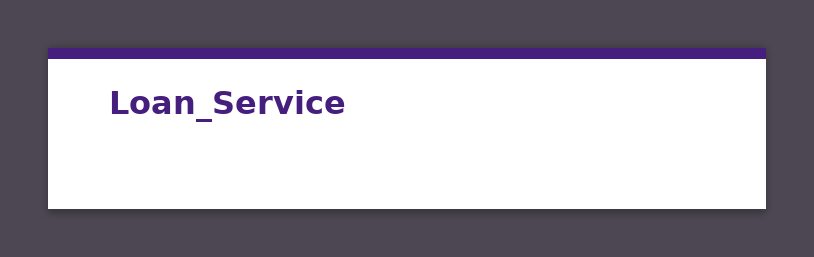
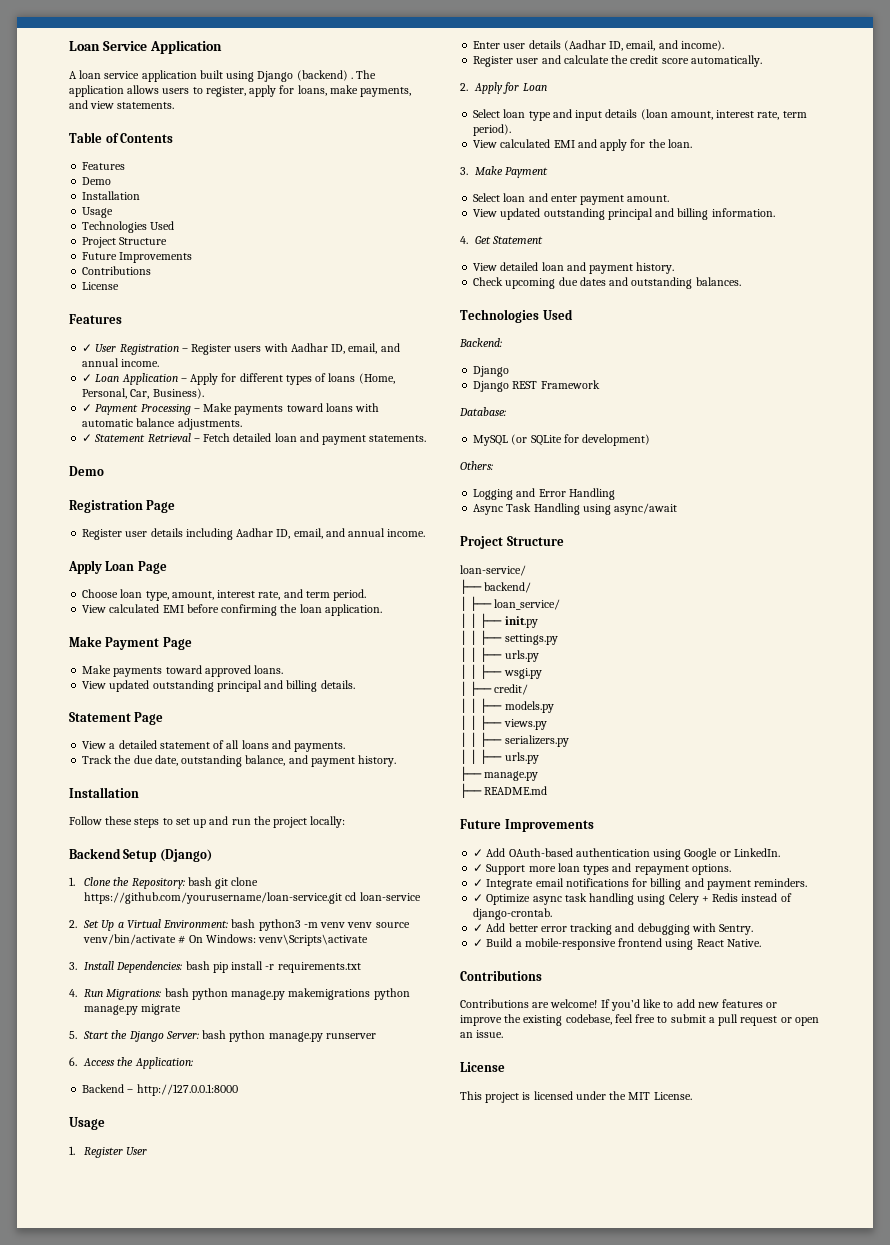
[109,90,346,122] Loan_Service -> [69,40,222,54] [69,70,377,82] [69,85,412,97] [69,100,175,109] [69,132,174,143] [82,162,126,170] [82,177,112,185] [82,191,141,200] [82,207,114,218] [82,221,175,233] [82,237,168,248] [82,252,193,263] [82,266,152,275] [82,282,120,290] [69,314,122,324] [82,343,400,355] [82,358,160,367] [82,373,395,385] [82,388,204,399] [82,403,380,415] [82,418,242,430] [82,433,427,445] [69,466,104,476] [69,500,176,513] [82,528,426,540] [68,560,167,574] [82,589,367,601] [82,604,382,616] [69,636,192,650] [82,665,284,677] [82,680,355,692] [69,712,164,725] [82,740,346,752] [82,755,397,767] [69,787,139,798] [69,816,346,828] [69,848,212,862] [69,877,259,889] [84,892,421,904] [69,919,410,931] [83,934,369,946] [69,961,361,973] [69,988,410,1000] [84,1004,182,1015] [69,1030,376,1042] [69,1057,193,1069] [82,1084,238,1096] [69,1117,105,1130] [69,1146,148,1158] [473,40,724,51] [473,55,762,67] [460,82,547,94] [473,109,807,121] [473,124,512,136] [473,139,692,151] [460,166,549,178] [473,193,670,205] [473,208,775,220] [460,236,544,244] [473,262,675,274] [473,277,741,289] [460,309,573,323] [459,338,502,347] [473,366,510,377] [473,380,600,392] [459,407,506,416] [473,434,651,446] [460,461,493,470] [473,488,615,500] [473,503,678,515] [460,536,564,549] [460,565,526,576] [460,579,532,594] [460,596,561,611] [460,613,538,628] [460,630,558,645] [460,647,539,662] [460,664,542,679] [460,681,529,696] [460,698,554,713] [460,715,547,730] [460,732,569,747] [460,749,539,764] [460,766,539,781] [460,783,548,798] [460,819,594,832] [473,848,780,860] [473,863,731,875] [473,878,808,890] [473,893,792,905] [473,908,553,920] [473,923,754,935] [473,938,761,950] [460,970,542,981] [460,999,778,1011] [460,1014,819,1026] [460,1030,504,1038] [460,1062,505,1072] [460,1091,692,1103] Loan Service Application // A loan service application built using Django (backend) . The application allows users to register, apply for loans, make payments, and view statements. // Table of Contents // Features // Demo // Installation // Usage // Technologies Used // Project Structure // Future Improvements // Contributions // License // Features // ✓ User Registration – Register users with Aadhar ID, email, and annual income. // ✓ Loan Application – Apply for different types of loans (Home, Personal, Car, Business). // ✓ Payment Processing – Make payments toward loans with automatic balance adjustments. // ✓ Statement Retrieval – Fetch detailed loan and payment statements. // Demo // Registration Page // Register user details including Aadhar ID, email, and annual income. // Apply Loan Page // Choose loan type, amount, interest rate, and term period. // View calculated EMI before confirming the loan application. // Make Payment Page // Make payments toward approved loans. // View updated outstanding principal and billing details. // Statement Page // View a detailed statement of all loans and payments. // Track the due date, outstanding balance, and payment history. // Installation // Follow these steps to set up and run the project locally: // Backend Setup (Django) // 1. Clone the Repository: bash git clone https://github.com/yourusername/loan-service.git cd loan-service // 2. Set Up a Virtual Environment: bash python3 -m venv venv source venv/bin/activate # On Windows: venv\Scripts\activate // 3. Install Dependencies: bash pip install -r requirements.txt // 4. Run Migrations: bash python manage.py makemigrations python manage.py migrate // 5. Start the Django Server: bash python manage.py runserver // 6. Access the Application: // Backend – http://127.0.0.1:8000 // Usage // 1. Register User // Enter user details (Aadhar ID, email, and income). // Register user and calculate the credit score automatically. // 2. Apply for Loan // Select loan type and input details (loan amount, interest rate, term period). // View calculated EMI and apply for the loan. // 3. Make Payment // Select loan and enter payment amount. // View updated outstanding principal and billing information. // 4. Get Statement // View detailed loan and payment history. // Check upcoming due dates and outstanding balances. // Technologies Used // Backend: // Django // Django REST Framework // Database: // MySQL (or SQLite for development) // Others: // Logging and Error Handling // Async Task Handling using async/await // Project Structure // loan-service/ // ├── backend/ // │ ├── loan_service/ // │ │ ├── init.py // │ │ ├── settings.py // │ │ ├── urls.py // │ │ ├── wsgi.py // │ ├── credit/ // │ │ ├── models.py // │ │ ├── views.py // │ │ ├── serializers.py // │ │ ├── urls.py // ├── manage.py // ├── README.md // Future Improvements // ✓ Add OAuth-based authentication using Google or LinkedIn. // ✓ Support more loan types and repayment options. // ✓ Integrate email notifications for billing and payment reminders. // ✓ Optimize async task handling using Celery + Redis instead of django-crontab. // ✓ Add better error tracking and debugging with Sentry. // ✓ Build a mobile-responsive frontend using React Native. // Contributions // Contributions are welcome! If you’d like to add new features or improve the existing codebase, feel free to submit a pull request or open an issue. // License // This project is licensed under the MIT License.

